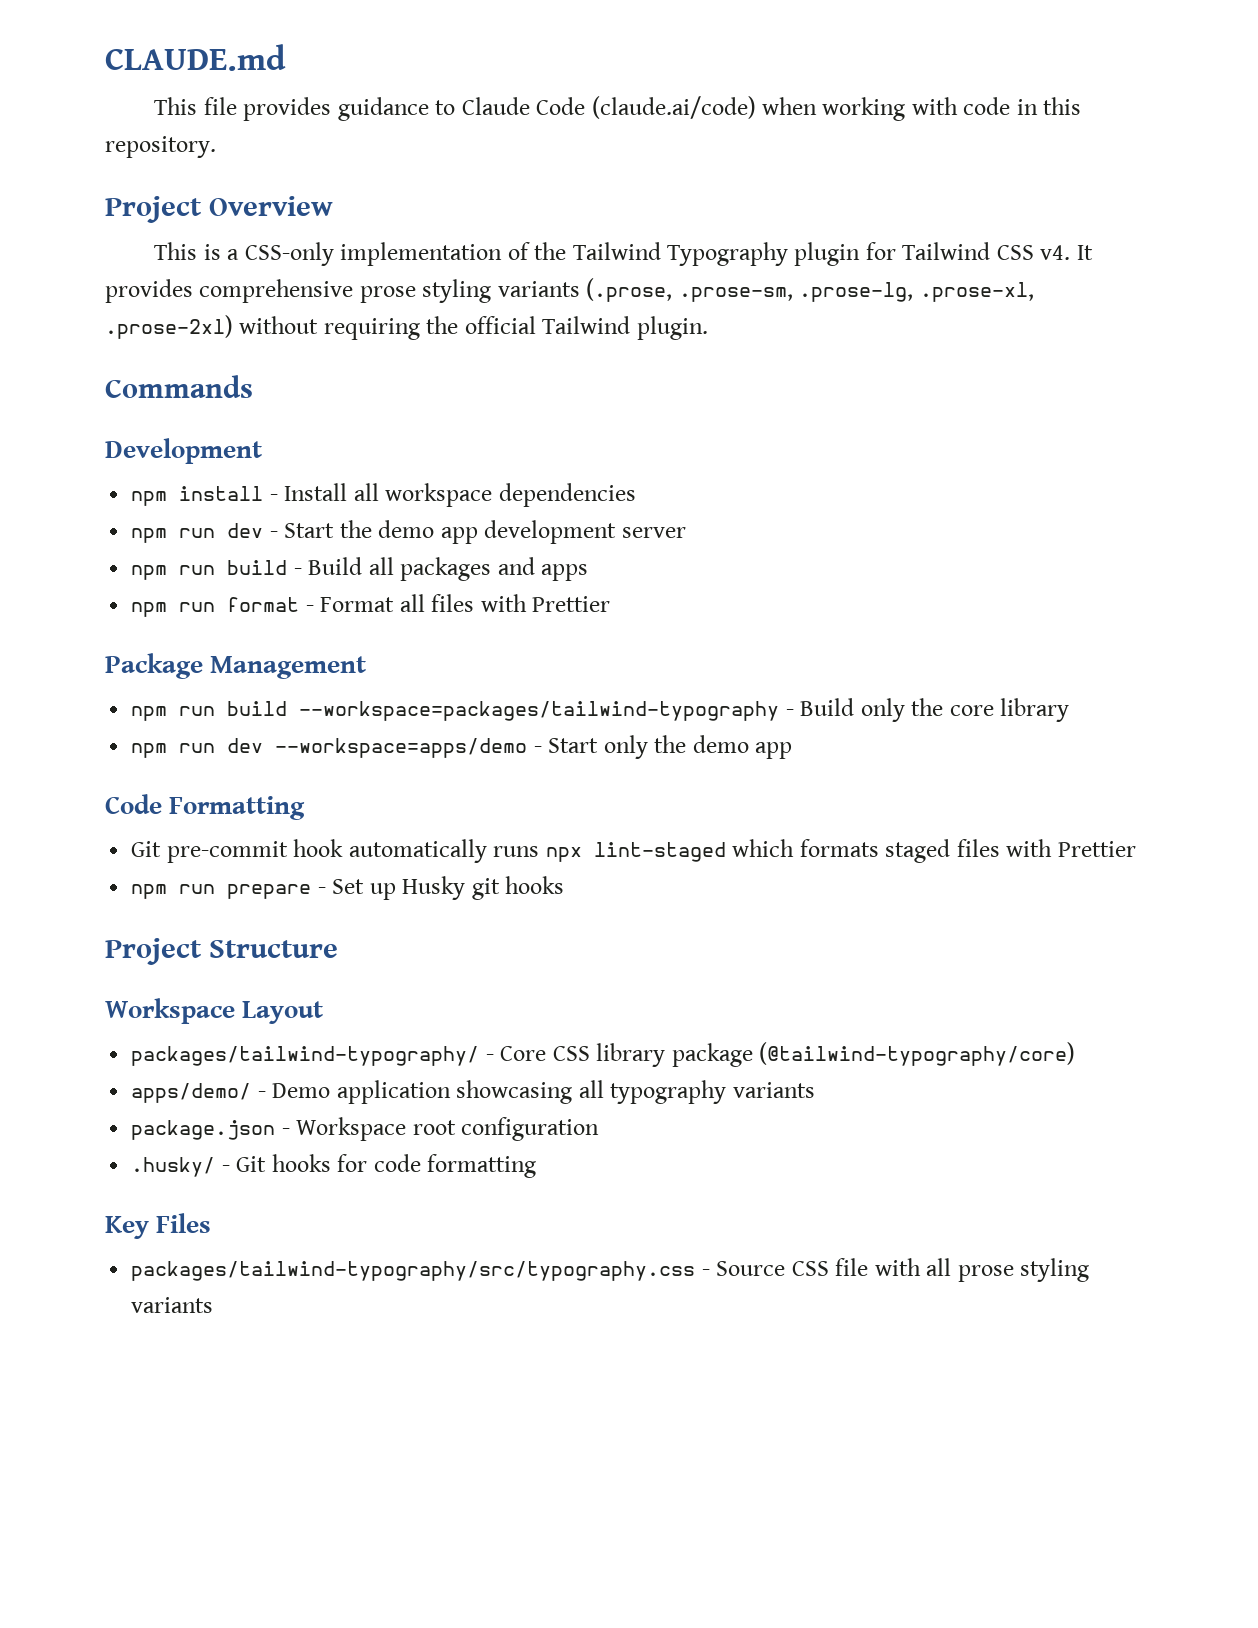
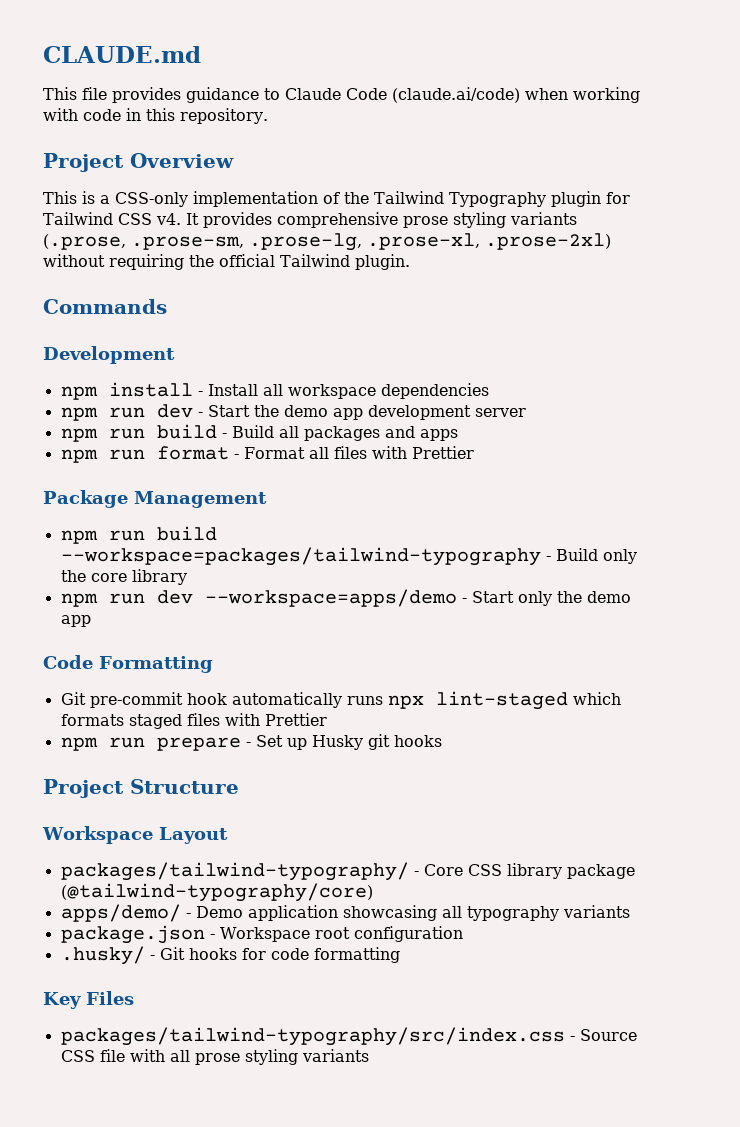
[131,1261,696,1281] packages/tailwind-typography/src/typography.css -> [60,1027,565,1046] packages/tailwind-typography/src/index.css

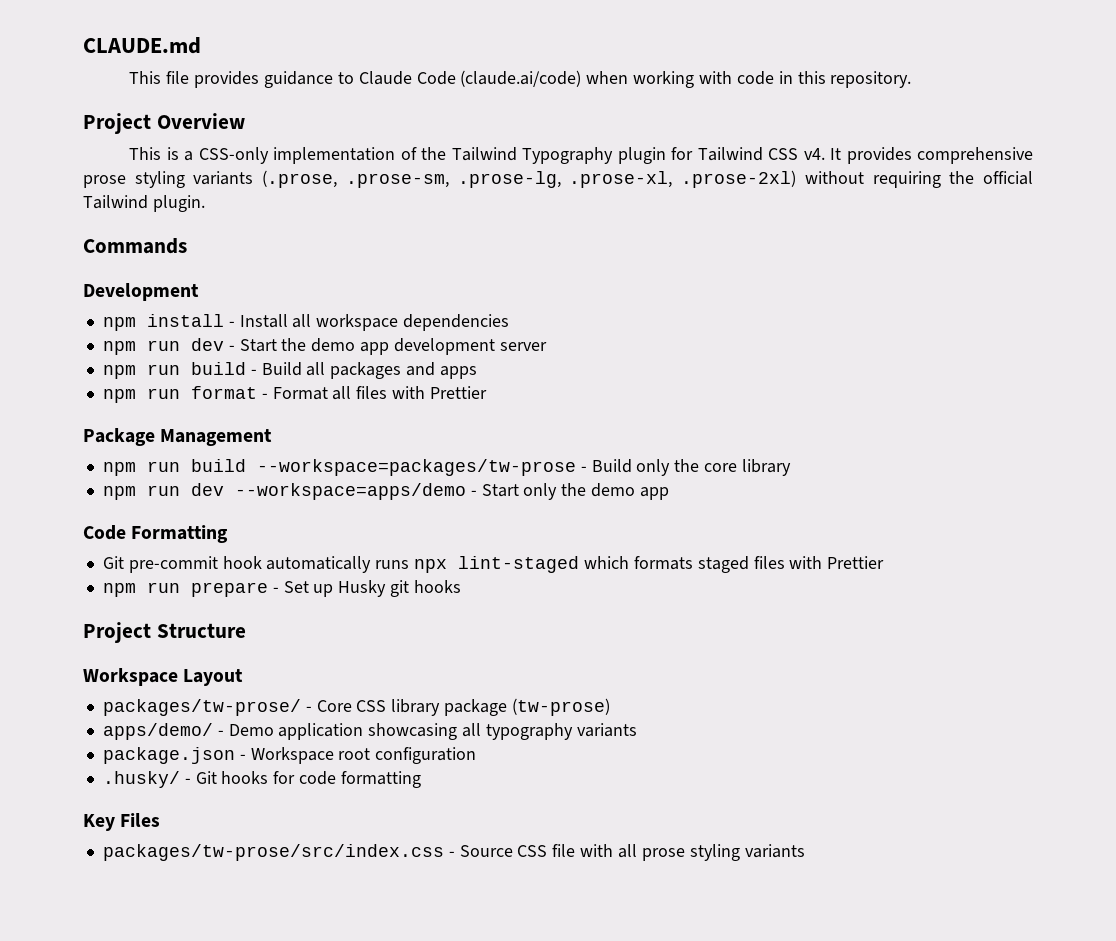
[60,547,541,566] --workspace=packages/tailwind-typography -> [256,459,576,476] --workspace=packages/tw-prose
[60,862,409,881] packages/tailwind-typography/ -> [102,699,301,716] packages/tw-prose/
[60,883,373,902] (@tailwind-typography/core) -> [511,698,610,716] (tw-prose)
[60,1027,565,1046] packages/tailwind-typography/src/index.css -> [102,844,444,861] packages/tw-prose/src/index.css

